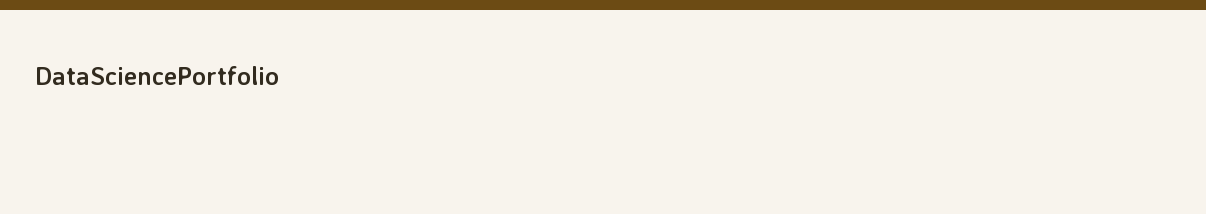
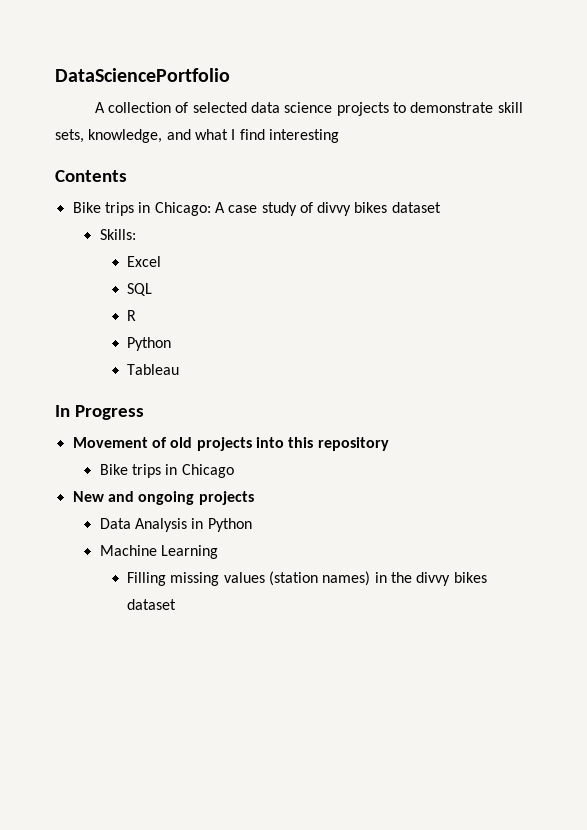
(279, 75) none -> [94,102,523,116] [55,129,339,143] [55,170,127,182] [72,202,441,216] [99,229,136,240] [126,256,161,267] [126,283,152,296] [126,310,136,321] [126,337,171,351] [126,364,179,375] [55,405,144,420] [72,437,389,451] [99,464,234,478] [72,491,254,505] [99,518,252,532] [99,545,219,559] [126,571,487,586] [126,599,176,610] // A collection of selected data science projects to demonstrate skill sets, knowledge, and what I find interesting // Contents // Bike trips in Chicago: A case study of divvy bikes dataset // Skills: // Excel // SQL // R // Python // Tableau // In Progress // Movement of old projects into this repository // Bike trips in Chicago // New and ongoing projects // Data Analysis in Python // Machine Learning // Filling missing values (station names) in the divvy bikes dataset

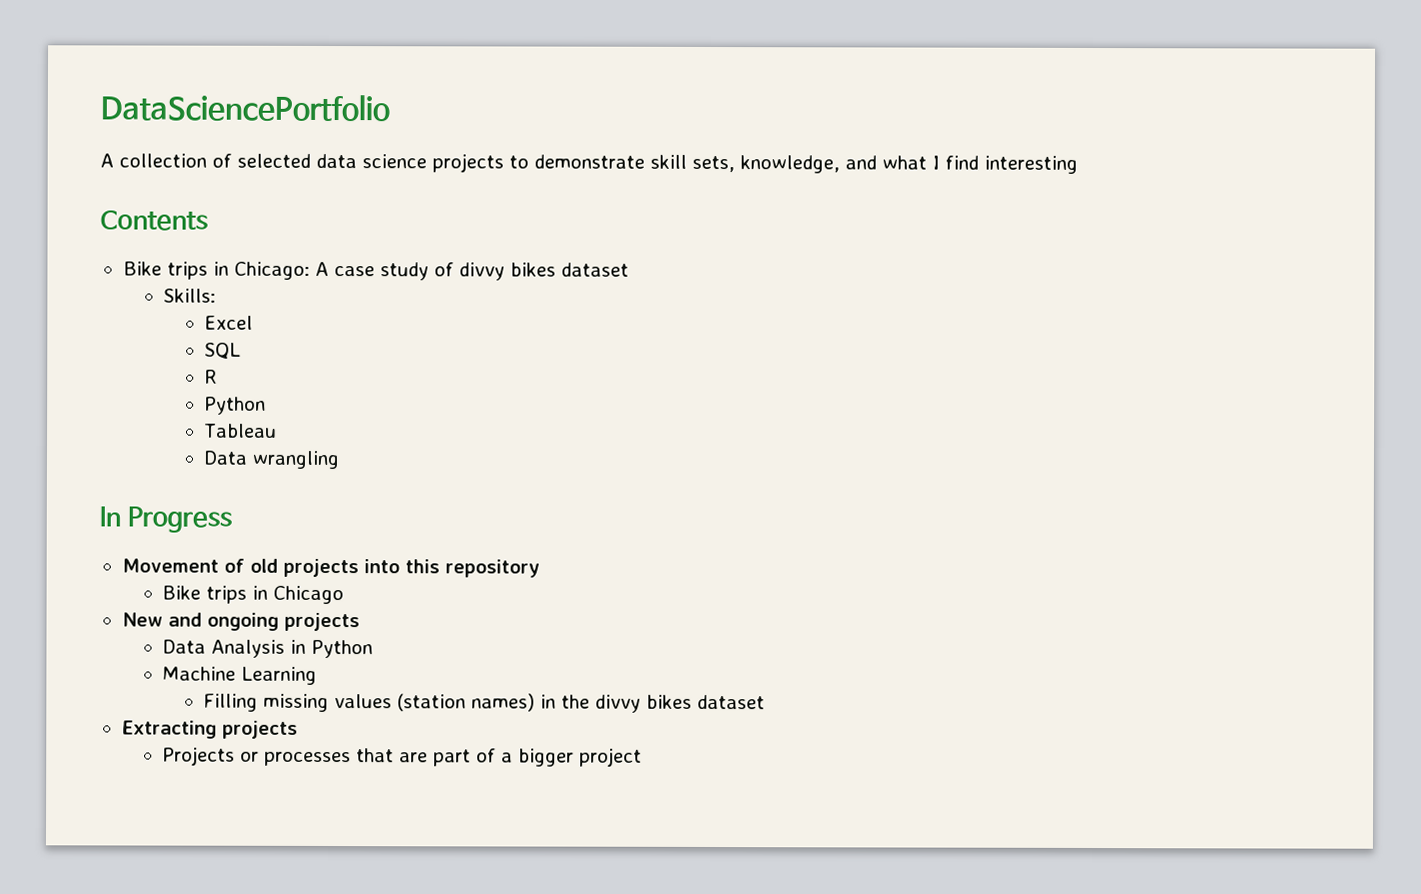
(179, 369) none -> [203,450,340,470] // Data wrangling
(176, 604) none -> [121,720,298,739] [162,746,643,767] // Extracting projects // Projects or processes that are part of a bigger project

